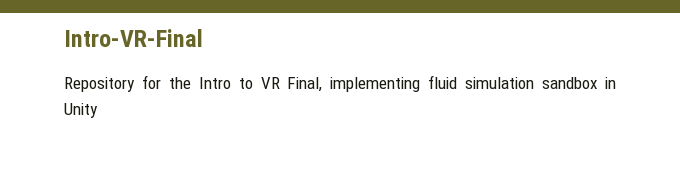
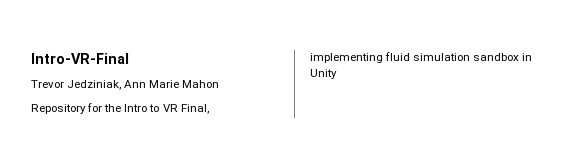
(203, 38) none -> [31,80,220,90] // Trevor Jedziniak, Ann Marie Mahon

